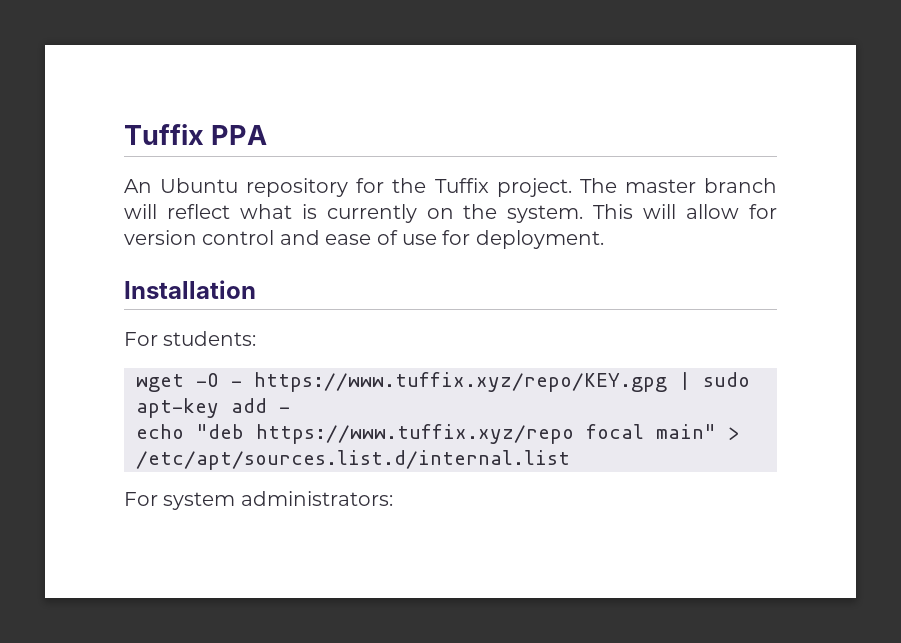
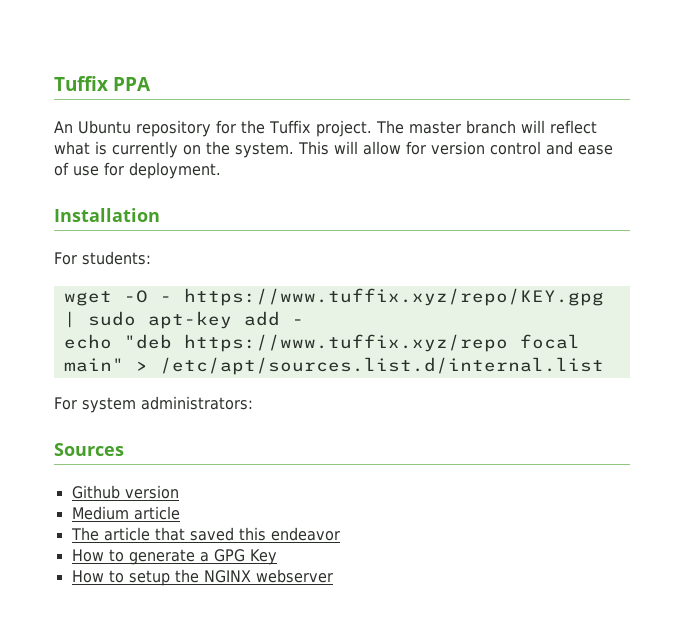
(393, 498) none -> [54,443,124,456] [71,485,179,499] [71,506,180,520] [70,527,340,541] [71,549,277,565] [71,569,333,586] // Sources // Github version // Medium article // The article that saved this endeavor // How to generate a GPG Key // How to setup the NGINX webserver

